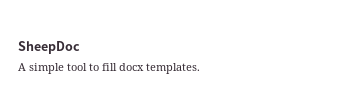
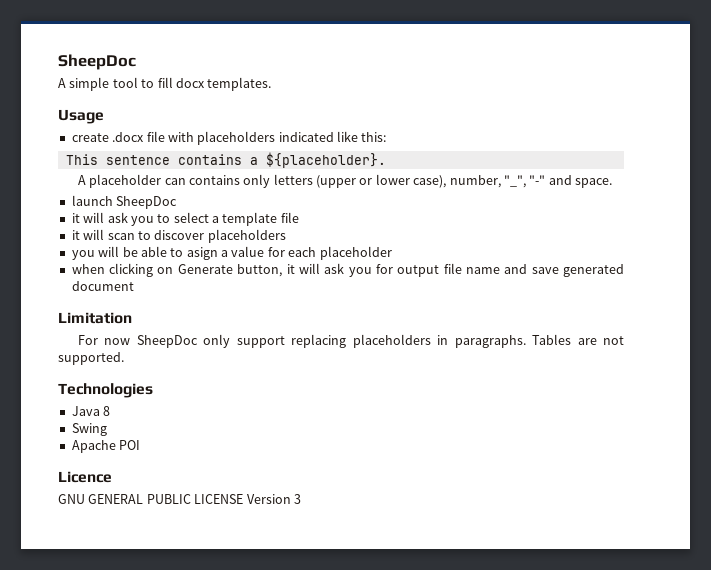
(200, 68) none -> [58,109,104,124] [71,131,387,145] [65,152,386,168] [77,174,613,188] [71,195,178,209] [71,212,299,226] [71,229,286,243] [71,246,392,260] [71,263,625,277] [71,281,134,291] [58,312,132,324] [77,334,625,348] [58,352,124,365] [58,383,153,398] [71,406,111,416] [71,423,107,436] [71,440,141,453] [58,471,112,483] [58,494,301,504] // Usage // create .docx file with placeholders indicated like this: // This sentence contains a ${placeholder}. // A placeholder can contains only letters (upper or lower case), number, "_", "-" and space. // launch SheepDoc // it will ask you to select a template file // it will scan to discover placeholders // you will be able to asign a value for each placeholder // when clicking on Generate button, it will ask you for output file name and save generated document // Limitation // For now SheepDoc only support replacing placeholders in paragraphs. Tables are not supported. // Technologies // Java 8 // Swing // Apache POI // Licence // GNU GENERAL PUBLIC LICENSE Version 3

